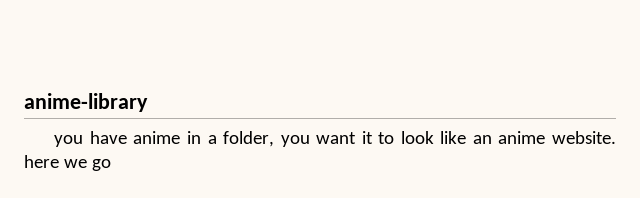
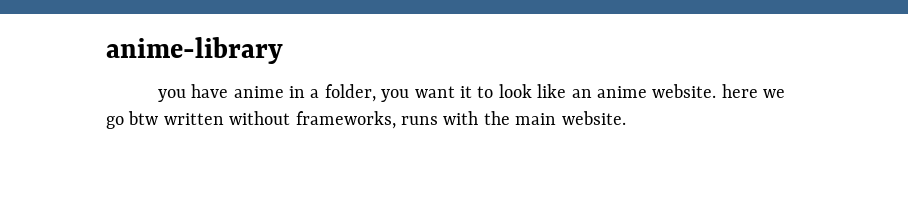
(111, 165) none -> [128,111,626,129] btw written without frameworks, runs with the main website.

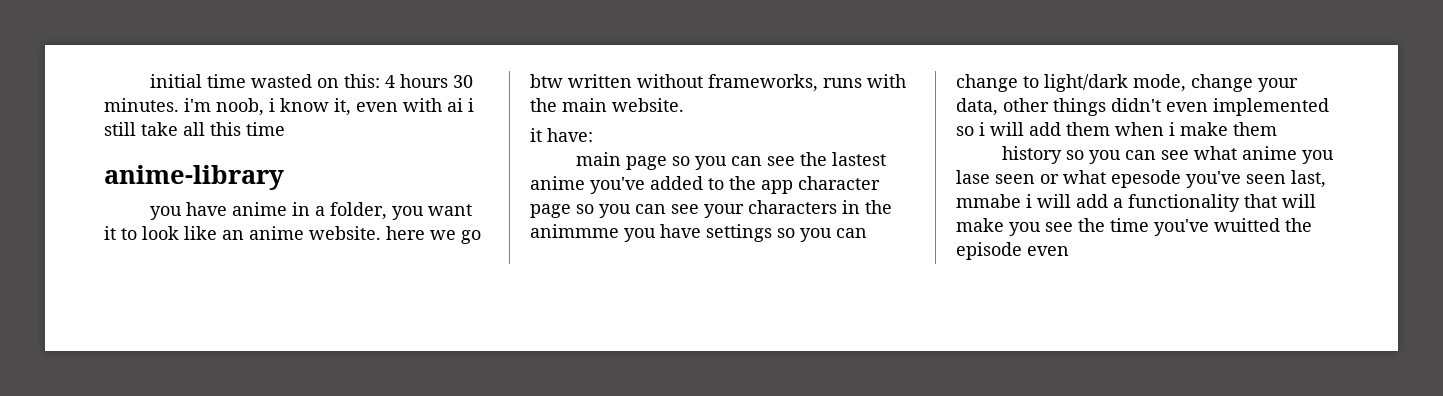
(106, 50) none -> [149,74,473,88] [104,98,474,116] [104,122,285,136] initial time wasted on this: 4 hours 30 minutes. i'm noob, i know it, even with ai i still take all this time //
(626, 118) none -> [530,128,593,142] [575,152,886,170] [530,176,880,194] [530,200,892,218] [530,224,867,242] [956,74,1298,92] [956,98,1329,116] [956,122,1277,136] [1001,146,1334,164] [956,170,1326,188] [956,194,1316,212] [956,218,1312,236] [956,242,1069,260] // it have: // main page so you can see the lastest anime you've added to the app character page so you can see your characters in the animmme you have settings so you can change to light/dark mode, change your data, other things didn't even implemented so i will add them when i make them // history so you can see what anime you lase seen or what epesode you've seen last, mmabe i will add a functionality that will make you see the time you've wuitted the episode even

